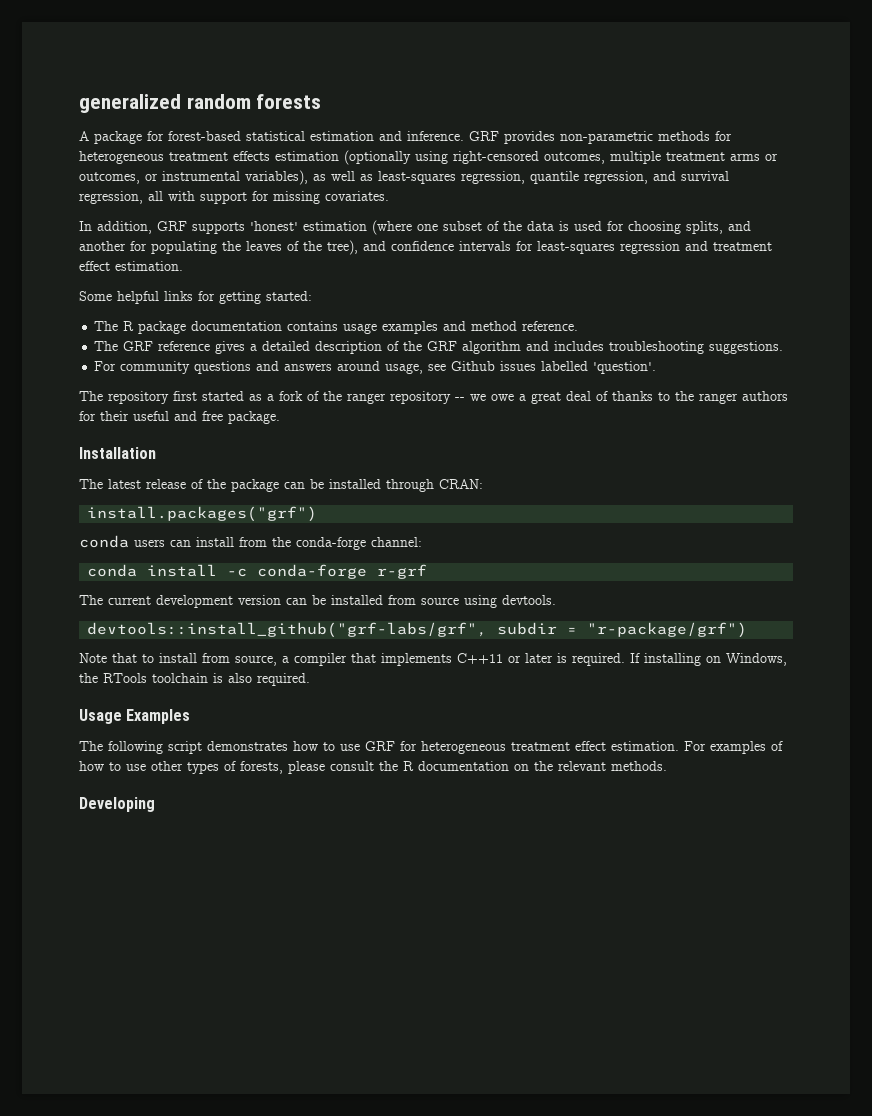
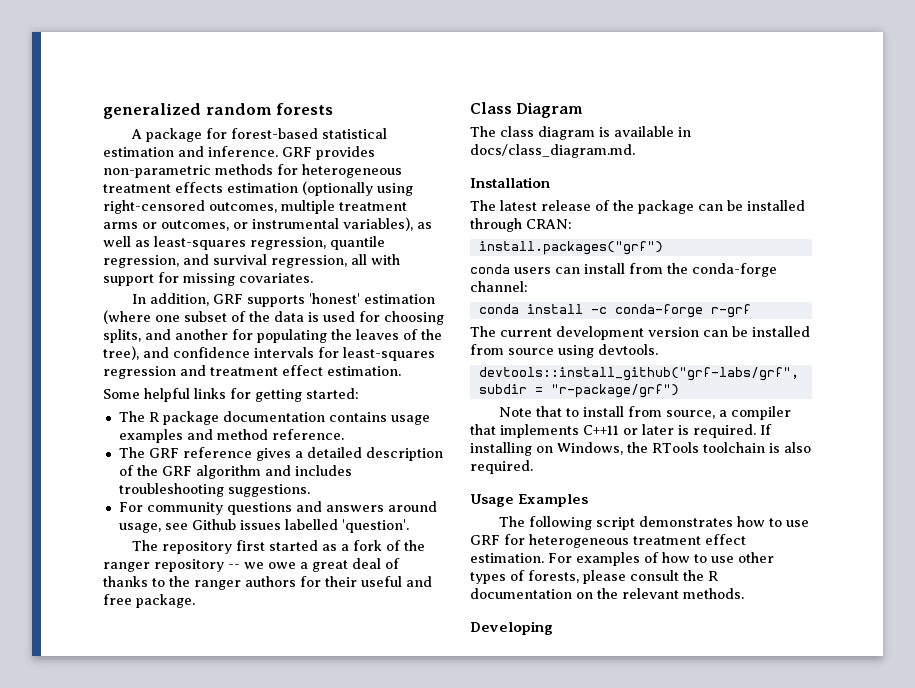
(280, 417) none -> [470,102,584,118] [470,126,691,140] [470,144,635,158] // Class Diagram // The class diagram is available in docs/class_diagram.md.

